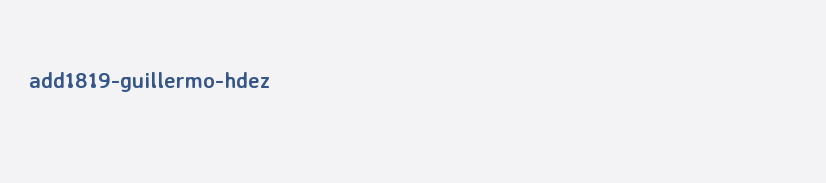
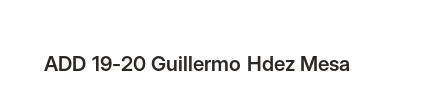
[29,72,270,92] add1819-guillermo-hdez -> [44,56,351,71] ADD 19-20 Guillermo Hdez Mesa

